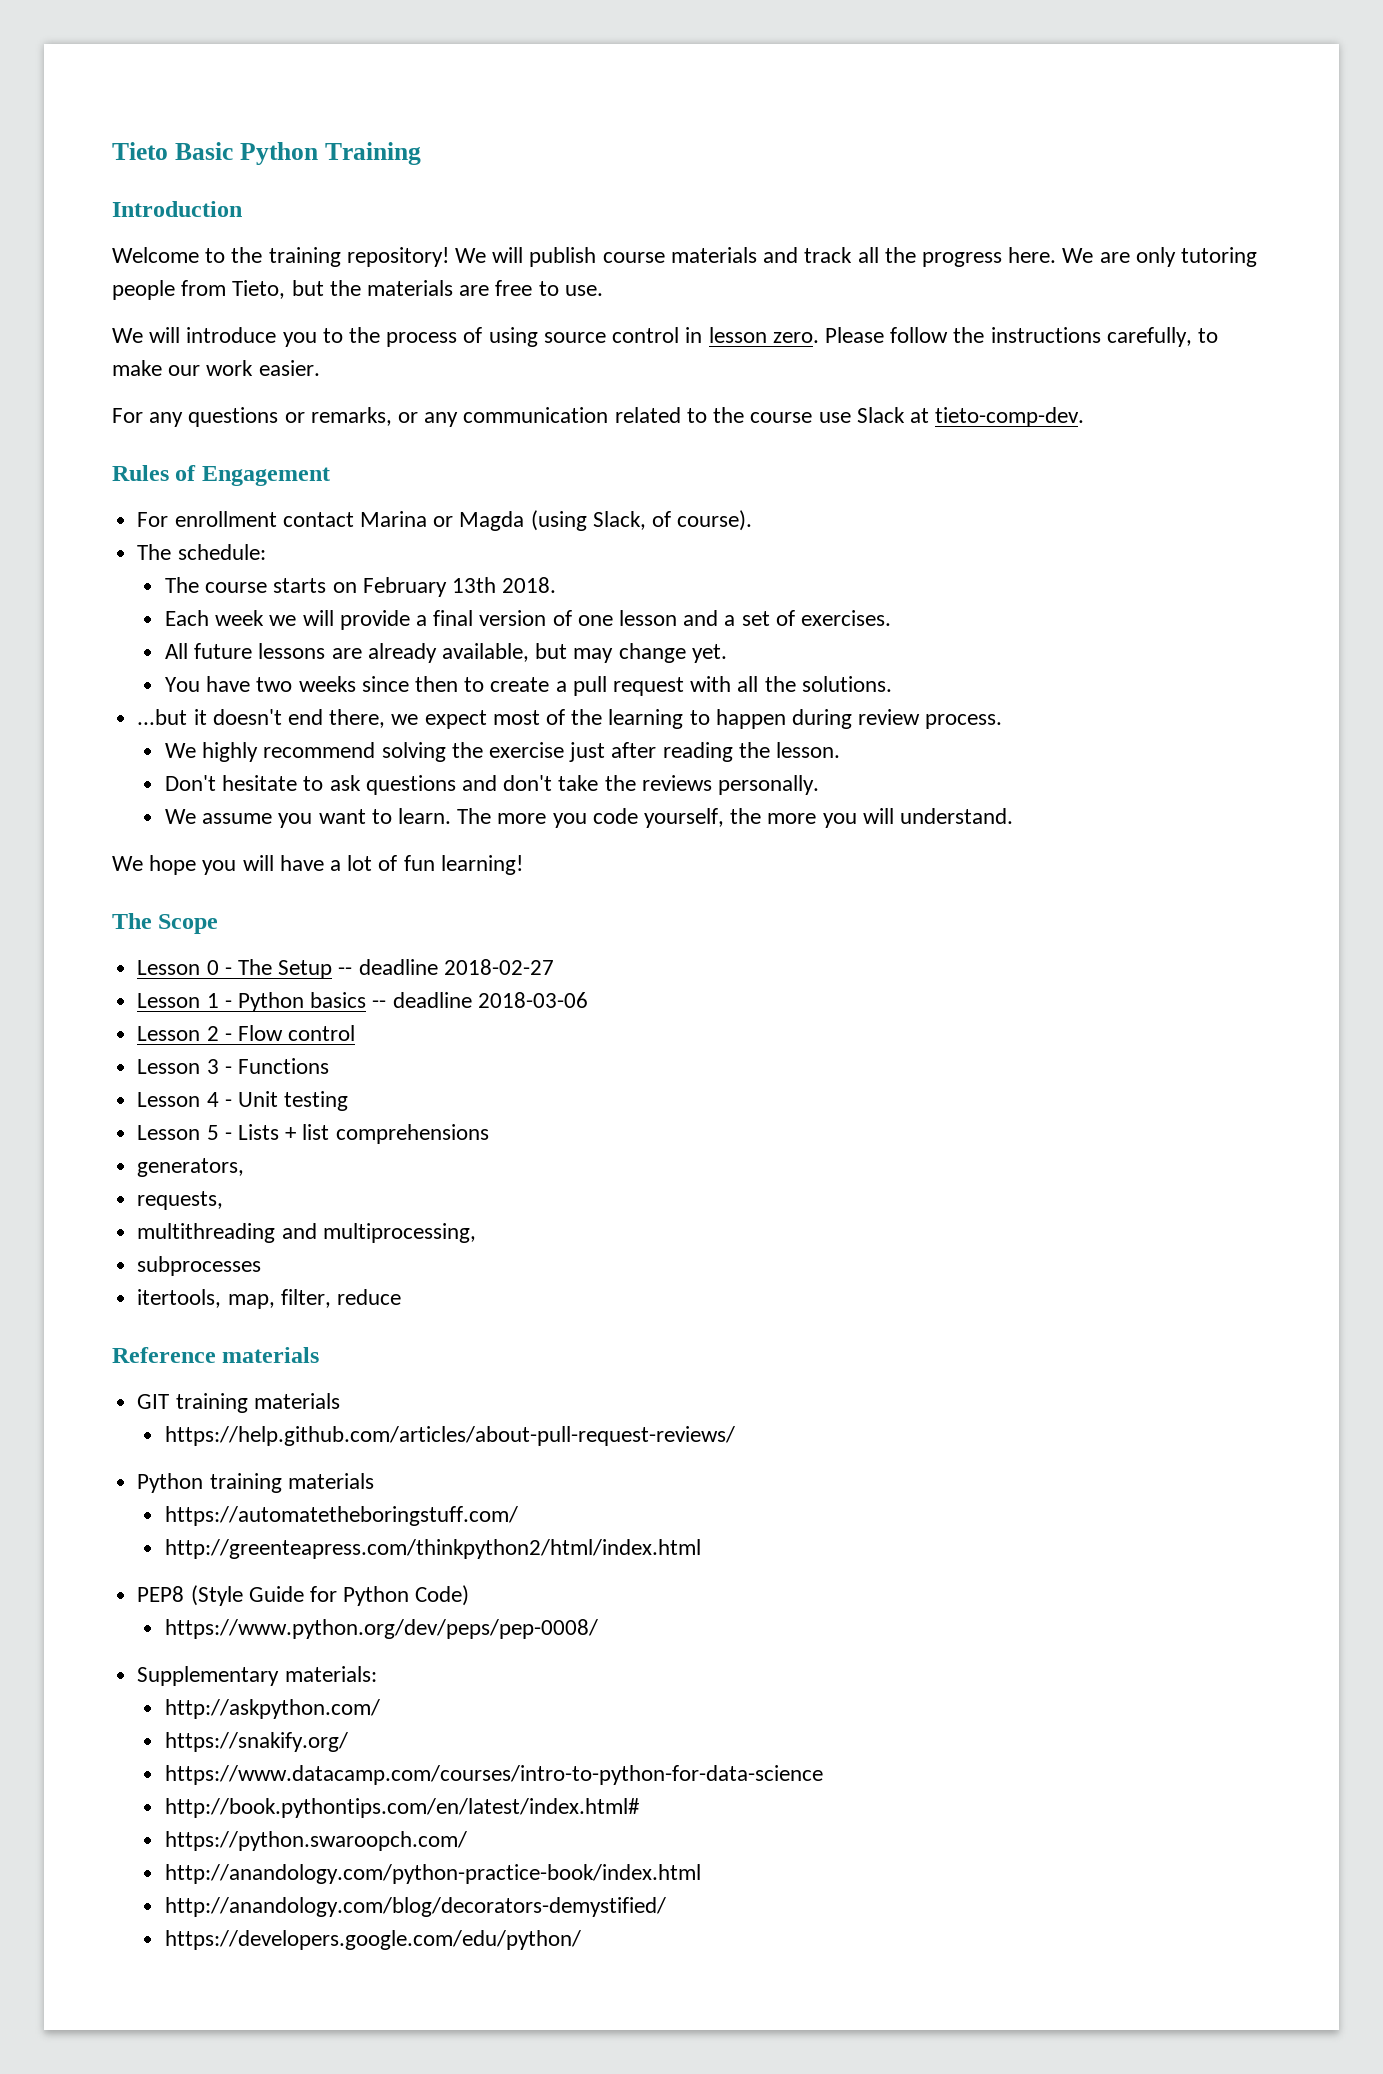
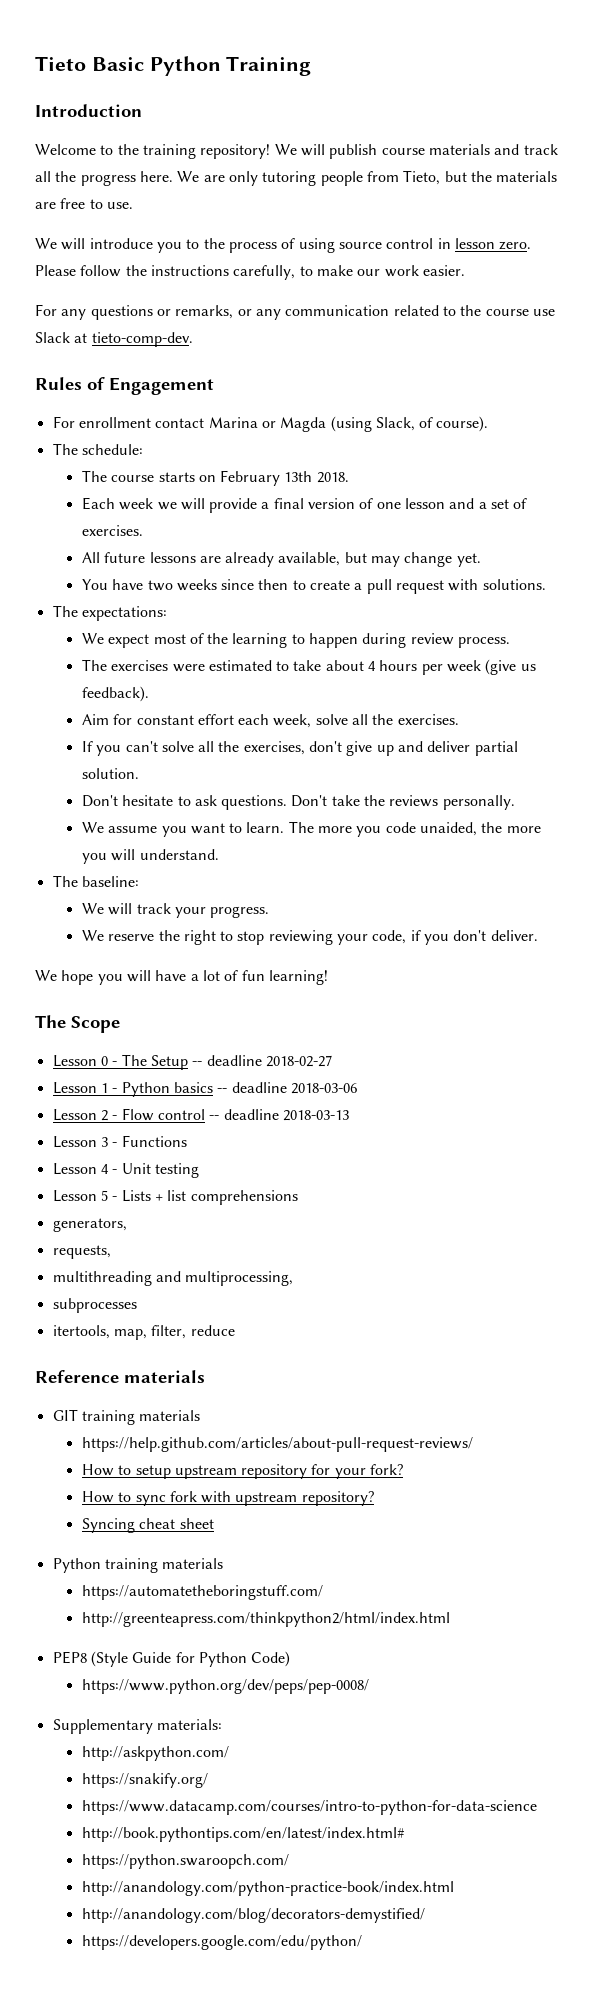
[737,676,796,692] all the -> (479, 585) none
[137,709,419,728] ...but it doesn't end there, we -> [52,605,167,621] [81,633,104,644] The expectations: // We
[164,742,840,762] We highly recommend solving the exercise just after reading the lesson. -> [81,659,536,675] [81,686,149,702] [81,714,459,728] [81,741,518,756] [81,768,139,779] The exercises were estimated to take about 4 hours per week (give us feedback). // Aim for constant effort each week, solve all the exercises. // If you can't solve all the exercises, don't give up and deliver partial solution.
[365,775,553,795] questions and don't -> [221,795,328,810] questions. Don't
[643,808,724,828] yourself, -> [420,822,478,836] unaided,
(1014, 816) none -> [52,875,139,887] [81,903,270,918] [81,930,538,945] // The baseline: // We will track your progress. // We reserve the right to stop reviewing your code, if you don't deliver.
(356, 1033) none -> [209,1109,349,1121] -- deadline 2018-03-13
(735, 1436) none -> [81,1464,404,1479] [81,1491,374,1506] [81,1518,214,1533] // How to setup upstream repository for your fork? // How to sync fork with upstream repository? // Syncing cheat sheet

